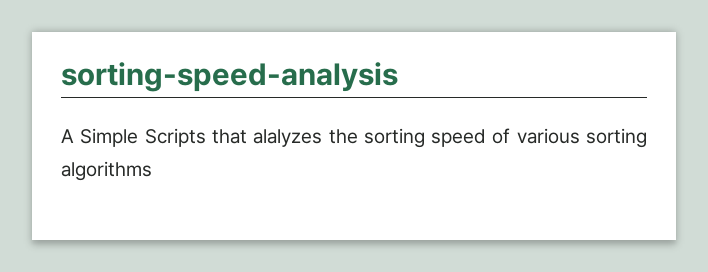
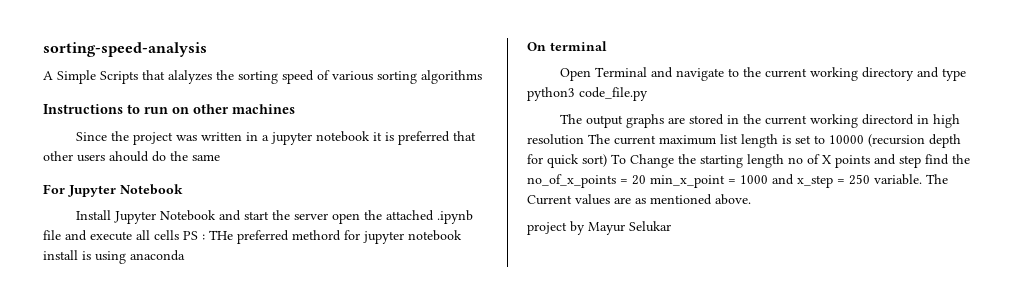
(152, 171) none -> [43,104,295,114] [76,131,477,145] [43,151,220,162] [43,184,183,197] [76,210,474,224] [43,230,462,244] [43,250,185,264] [527,41,607,51] [560,67,967,81] [527,87,648,101] [560,114,961,128] [527,134,961,148] [527,154,970,168] [527,174,948,188] [527,194,751,205] [527,221,671,235] // Instructions to run on other machines // Since the project was written in a jupyter notebook it is preferred that other users ahould do the same // For Jupyter Notebook // Install Jupyter Notebook and start the server open the attached .ipynb file and execute all cells PS : THe preferred methord for jupyter notebook install is using anaconda // On terminal // Open Terminal and navigate to the current working directory and type python3 code_file.py // The output graphs are stored in the current working directord in high resolution The current maximum list length is set to 10000 (recursion depth for quick sort) To Change the starting length no of X points and step find the no_of_x_points = 20 min_x_point = 1000 and x_step = 250 variable. The Current values are as mentioned above. // project by Mayur Selukar

